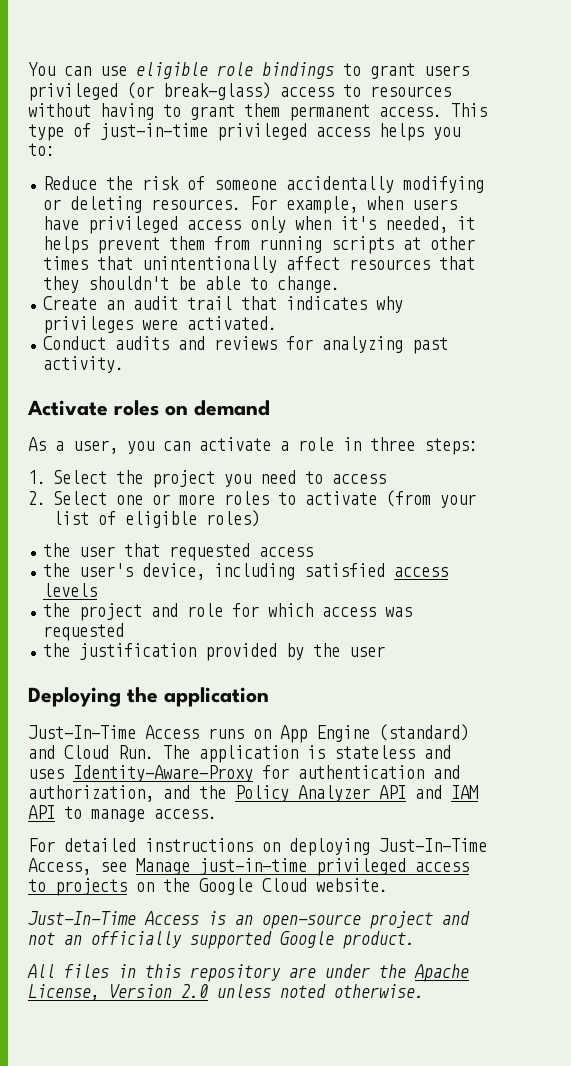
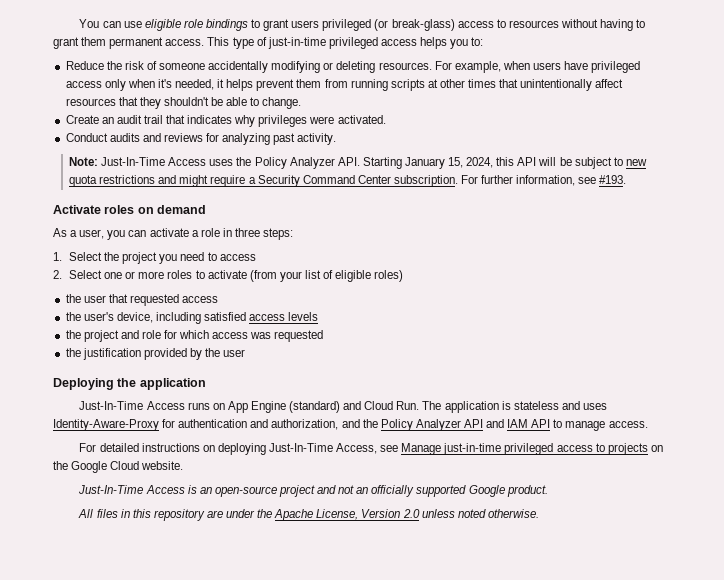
(125, 364) none -> [68,157,647,169] [68,175,627,187] // Note: Just-In-Time Access uses the Policy Analyzer API. Starting January 15, 2024, this API will be subject to new quota restrictions and might require a Security Command Center subscription. For further information, see #193.

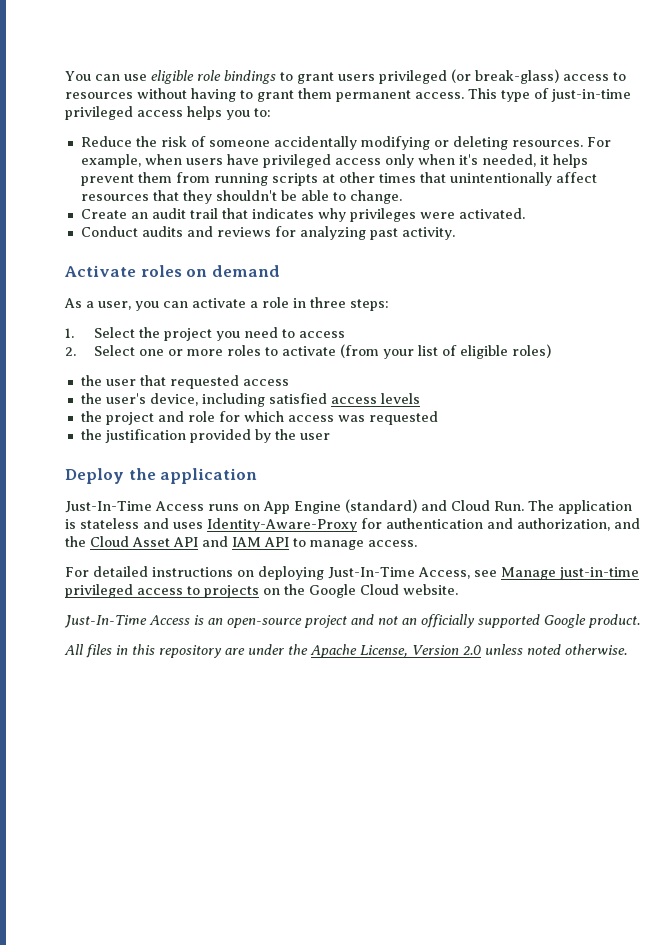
[68,157,647,169] [68,175,627,187] // Note: Just-In-Time Access uses the Policy Analyzer API. Starting January 15, 2024, this API will be subject to new quota restrictions and might require a Security Command Center subscription. For further information, see #193. -> (455, 233) none
[53,378,114,390] Deploying -> [65,468,124,484] Deploy
[380,419,461,431] Policy Analyzer -> [90,536,170,547] Cloud Asset

